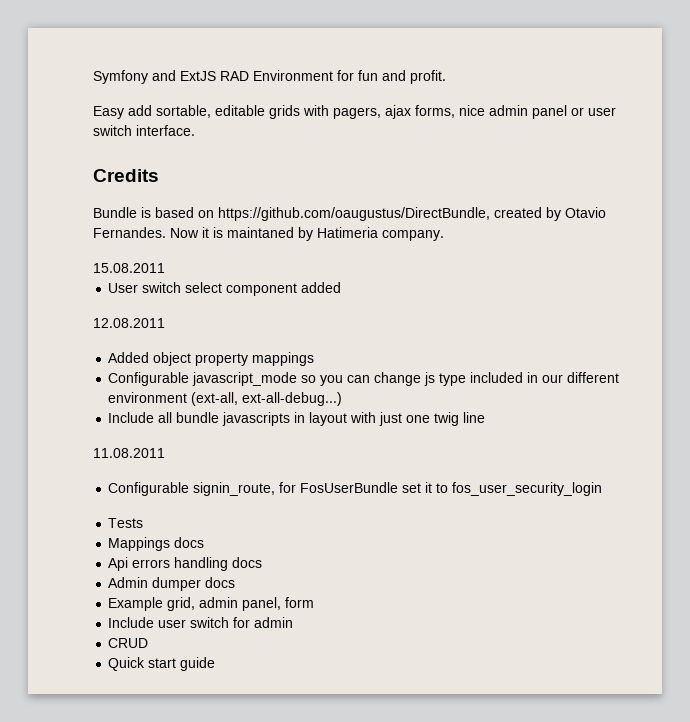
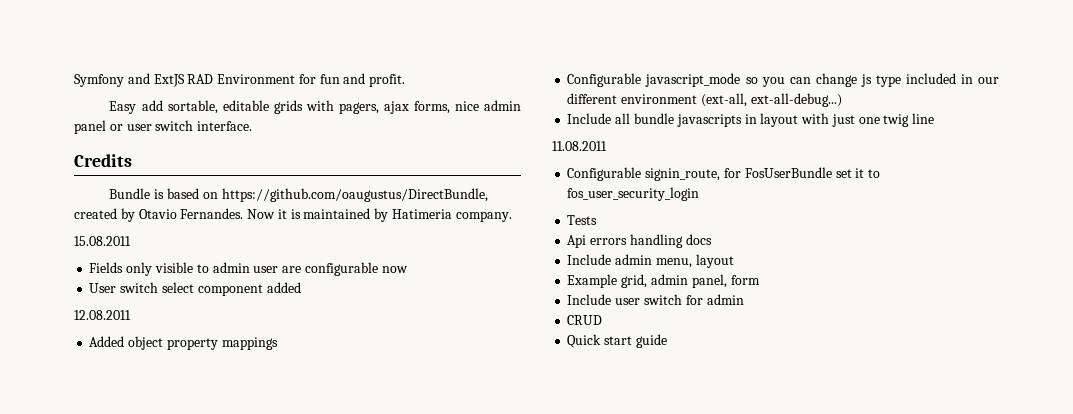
[227,227,294,238] maintaned -> [303,208,371,219] maintained
(165, 268) none -> [89,262,408,276] // Fields only visible to admin user are configurable now
[108,537,205,551] // Mappings docs -> (598, 220) none
[108,577,236,591] Admin dumper docs -> [567,254,734,268] Include admin menu, layout

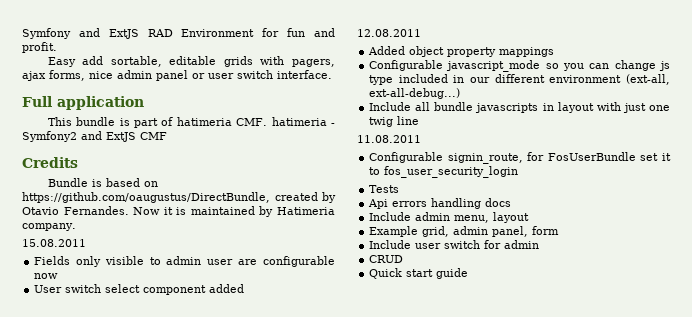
(253, 126) none -> [22,96,144,110] [47,117,335,128] [22,131,167,142] // Full application // This bundle is part of hatimeria CMF. hatimeria - Symfony2 and ExtJS CMF

